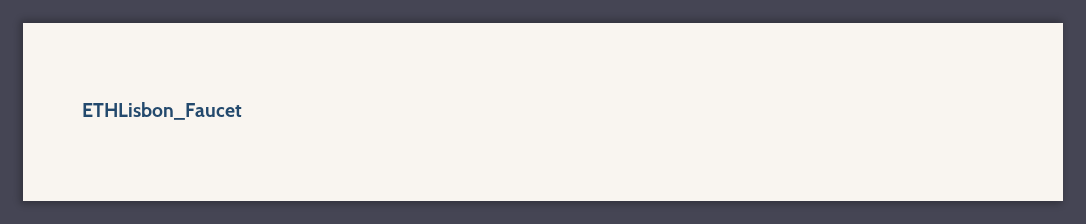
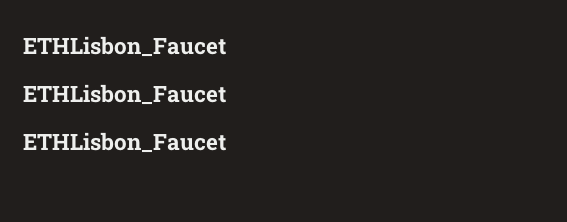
[82,102,242,120] ETHLisbon_Faucet -> [23,36,226,57] [23,84,226,105] [23,132,226,153] ETHLisbon_Faucet // ETHLisbon_Faucet // ETHLisbon_Faucet

